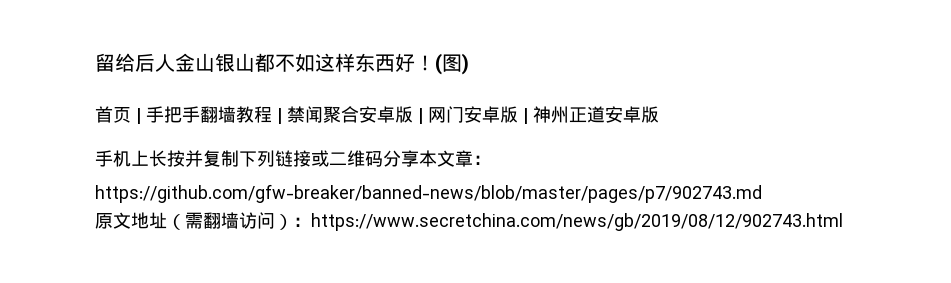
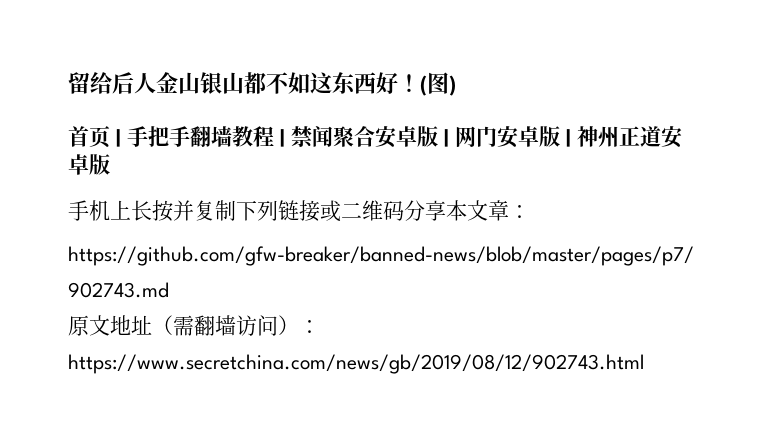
[335,53,355,72] 样 -> (332, 83) none

